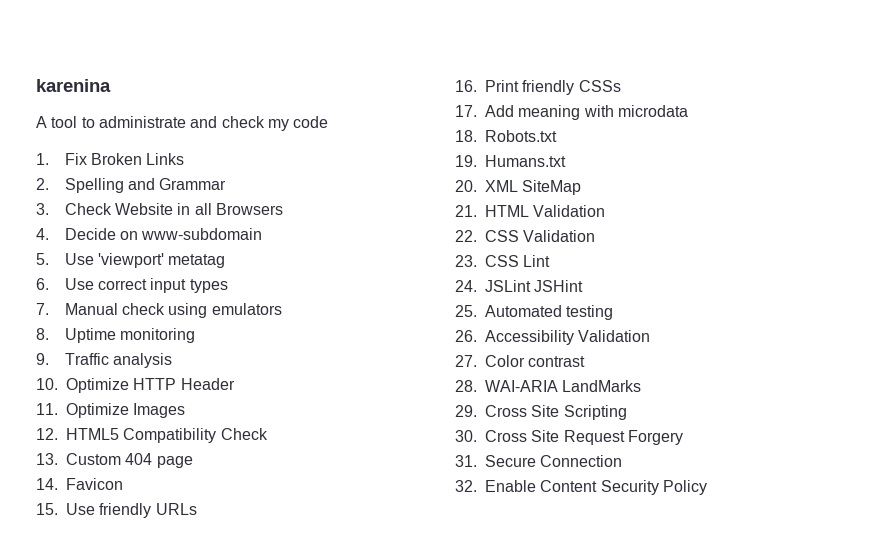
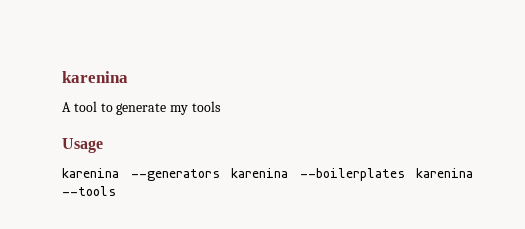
[98,116,329,131] [36,153,185,165] [36,178,227,193] [36,203,284,215] [36,228,263,240] [36,253,226,268] [36,278,228,293] [36,303,282,318] [36,328,196,343] [36,353,173,368] [36,378,235,393] [36,403,186,418] [36,428,268,443] [36,453,193,468] [36,478,123,490] [36,503,197,518] [455,80,621,95] [455,105,688,120] [455,130,557,142] [455,155,566,167] [455,180,582,195] [455,205,606,217] [455,230,596,242] [455,255,551,267] [455,280,584,292] [455,305,614,320] [455,330,651,345] [455,355,586,367] [455,380,642,392] [455,405,627,420] [455,430,683,445] [455,455,623,467] [455,480,707,495] administrate and check my code // 1. Fix Broken Links // 2. Spelling and Grammar // 3. Check Website in all Browsers // 4. Decide on www-subdomain // 5. Use 'viewport' metatag // 6. Use correct input types // 7. Manual check using emulators // 8. Uptime monitoring // 9. Traffic analysis // 10. Optimize HTTP Header // 11. Optimize Images // 12. HTML5 Compatibility Check // 13. Custom 404 page // 14. Favicon // 15. Use friendly URLs // 16. Print friendly CSSs // 17. Add meaning with microdata // 18. Robots.txt // 19. Humans.txt // 20. XML SiteMap // 21. HTML Validation // 22. CSS Validation // 23. CSS Lint // 24. JSLint JSHint // 25. Automated testing // 26. Accessibility Validation // 27. Color contrast // 28. WAI-ARIA LandMarks // 29. Cross Site Scripting // 30. Cross Site Request Forgery // 31. Secure Connection // 32. Enable Content Security Policy -> [116,101,221,115] [62,138,103,153] [62,168,473,181] [62,186,116,196] generate my tools // Usage // karenina --generators karenina --boilerplates karenina --tools

